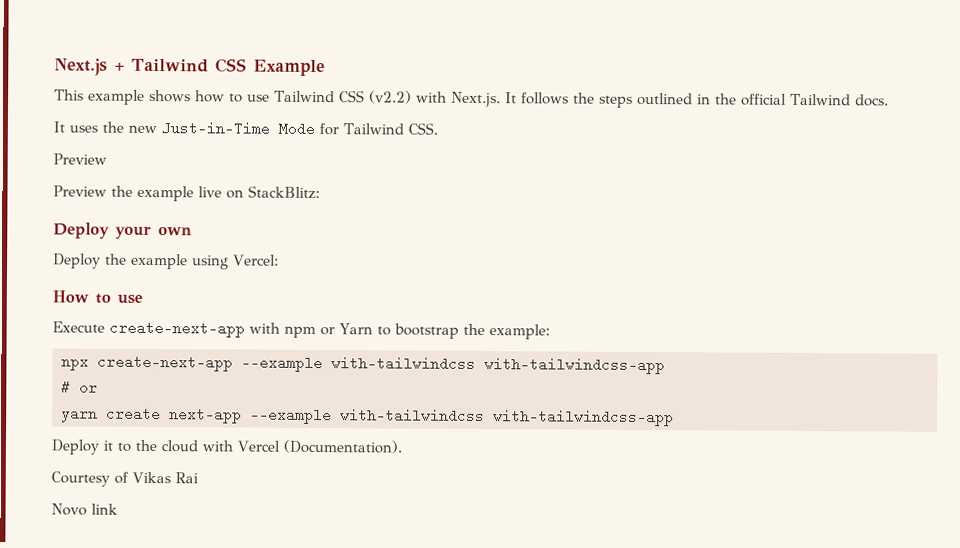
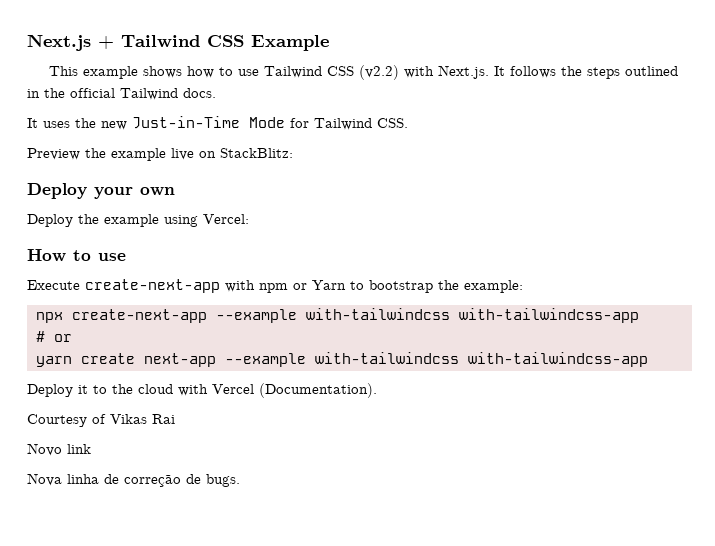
[53,185,107,197] // Preview -> (80, 154) none
(118, 509) none -> [27,473,240,487] // Nova linha de correção de bugs.

